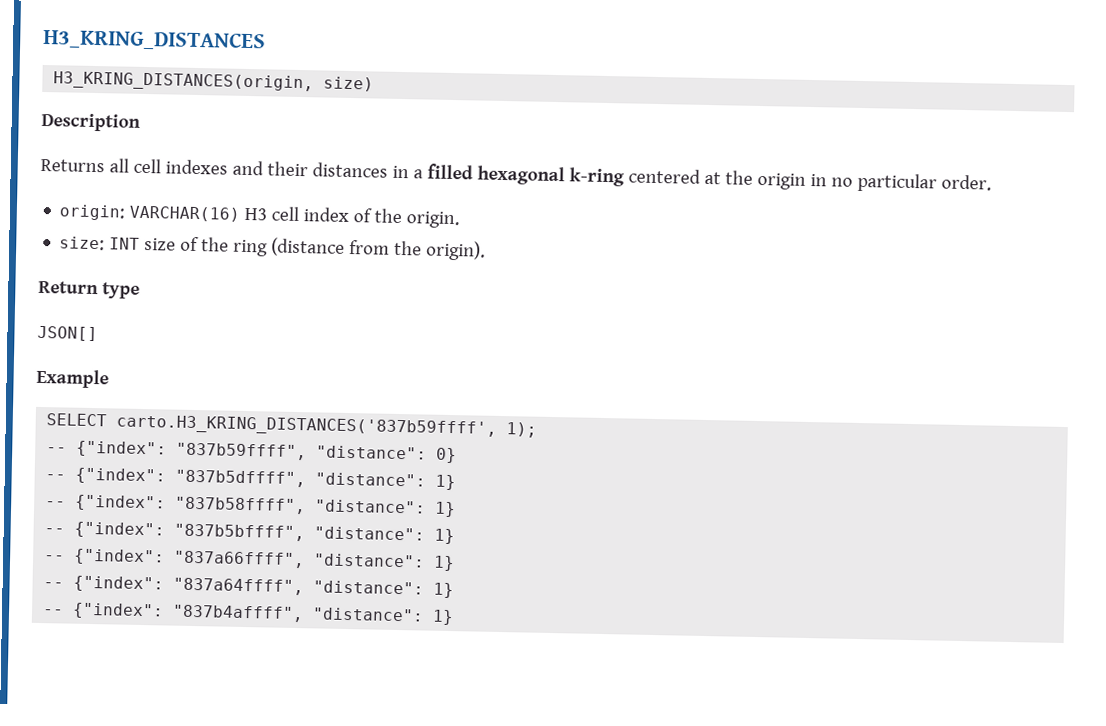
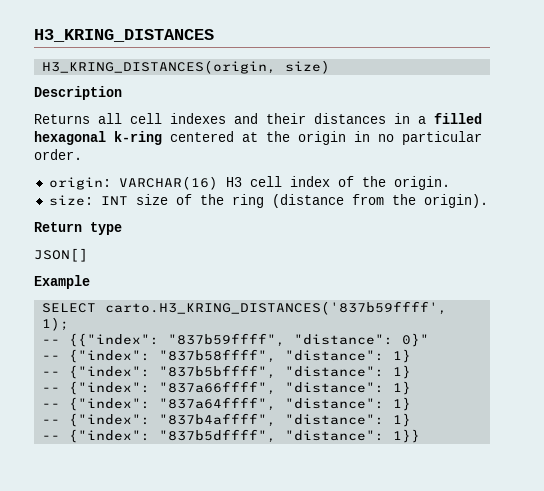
[76,440,168,458] {"index": -> [69,333,160,347] {{"index":
[436,447,458,464] [45,467,457,491] 0} // -- {"index": "837b5dffff", "distance": 1} -> [402,333,430,347] 0}"
(455, 617) none -> [42,429,421,443] // -- {"index": "837b5dffff", "distance": 1}}

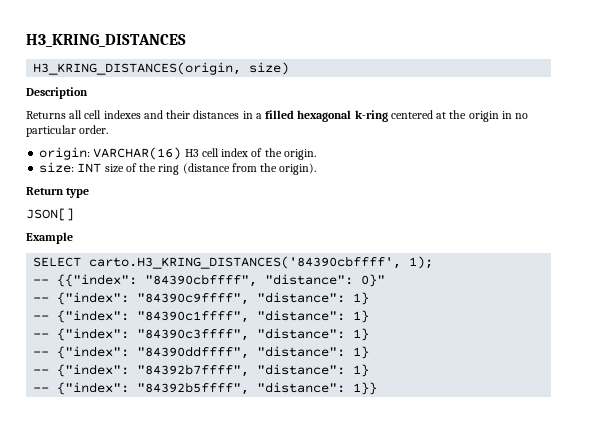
[105,301,448,315] carto.H3_KRING_DISTANCES('837b59ffff', -> [89,256,402,269] carto.H3_KRING_DISTANCES('84390cbffff',
[168,333,286,347] "837b59ffff", -> [145,274,258,287] "84390cbffff",
[159,349,412,363] [42,365,412,379] [42,381,412,395] [42,397,412,411] [42,413,412,427] [42,429,277,443] "837b58ffff", "distance": 1} // -- {"index": "837b5bffff", "distance": 1} // -- {"index": "837a66ffff", "distance": 1} // -- {"index": "837a64ffff", "distance": 1} // -- {"index": "837b4affff", "distance": 1} // -- {"index": "837b5dffff", -> [137,292,370,305] [33,310,370,323] [33,328,370,341] [33,346,370,359] [33,364,370,377] [33,382,250,395] "84390c9ffff", "distance": 1} // -- {"index": "84390c1ffff", "distance": 1} // -- {"index": "84390c3ffff", "distance": 1} // -- {"index": "84390ddffff", "distance": 1} // -- {"index": "84392b7ffff", "distance": 1} // -- {"index": "84392b5ffff",

